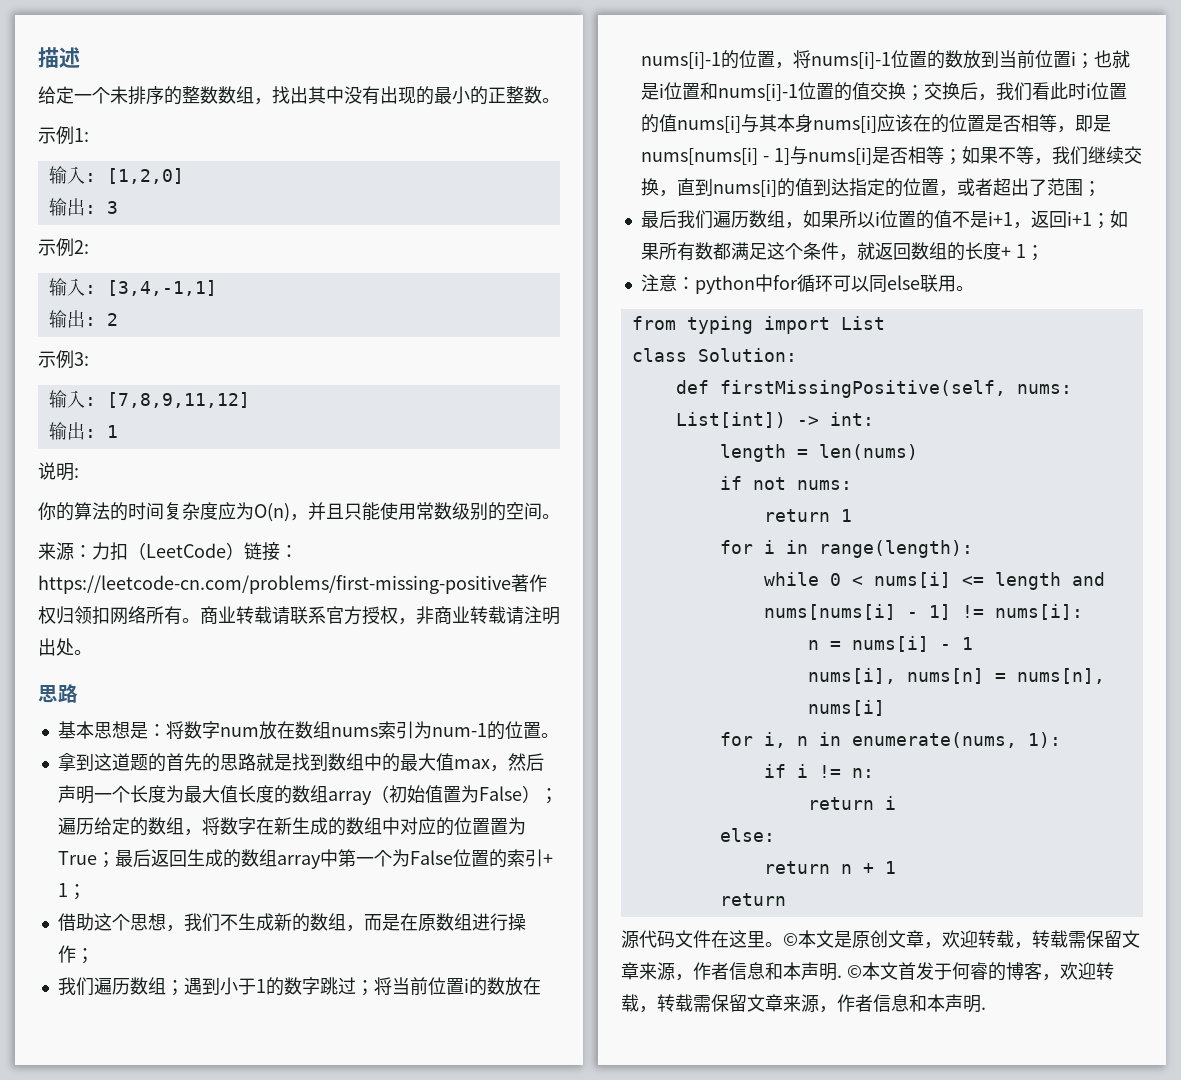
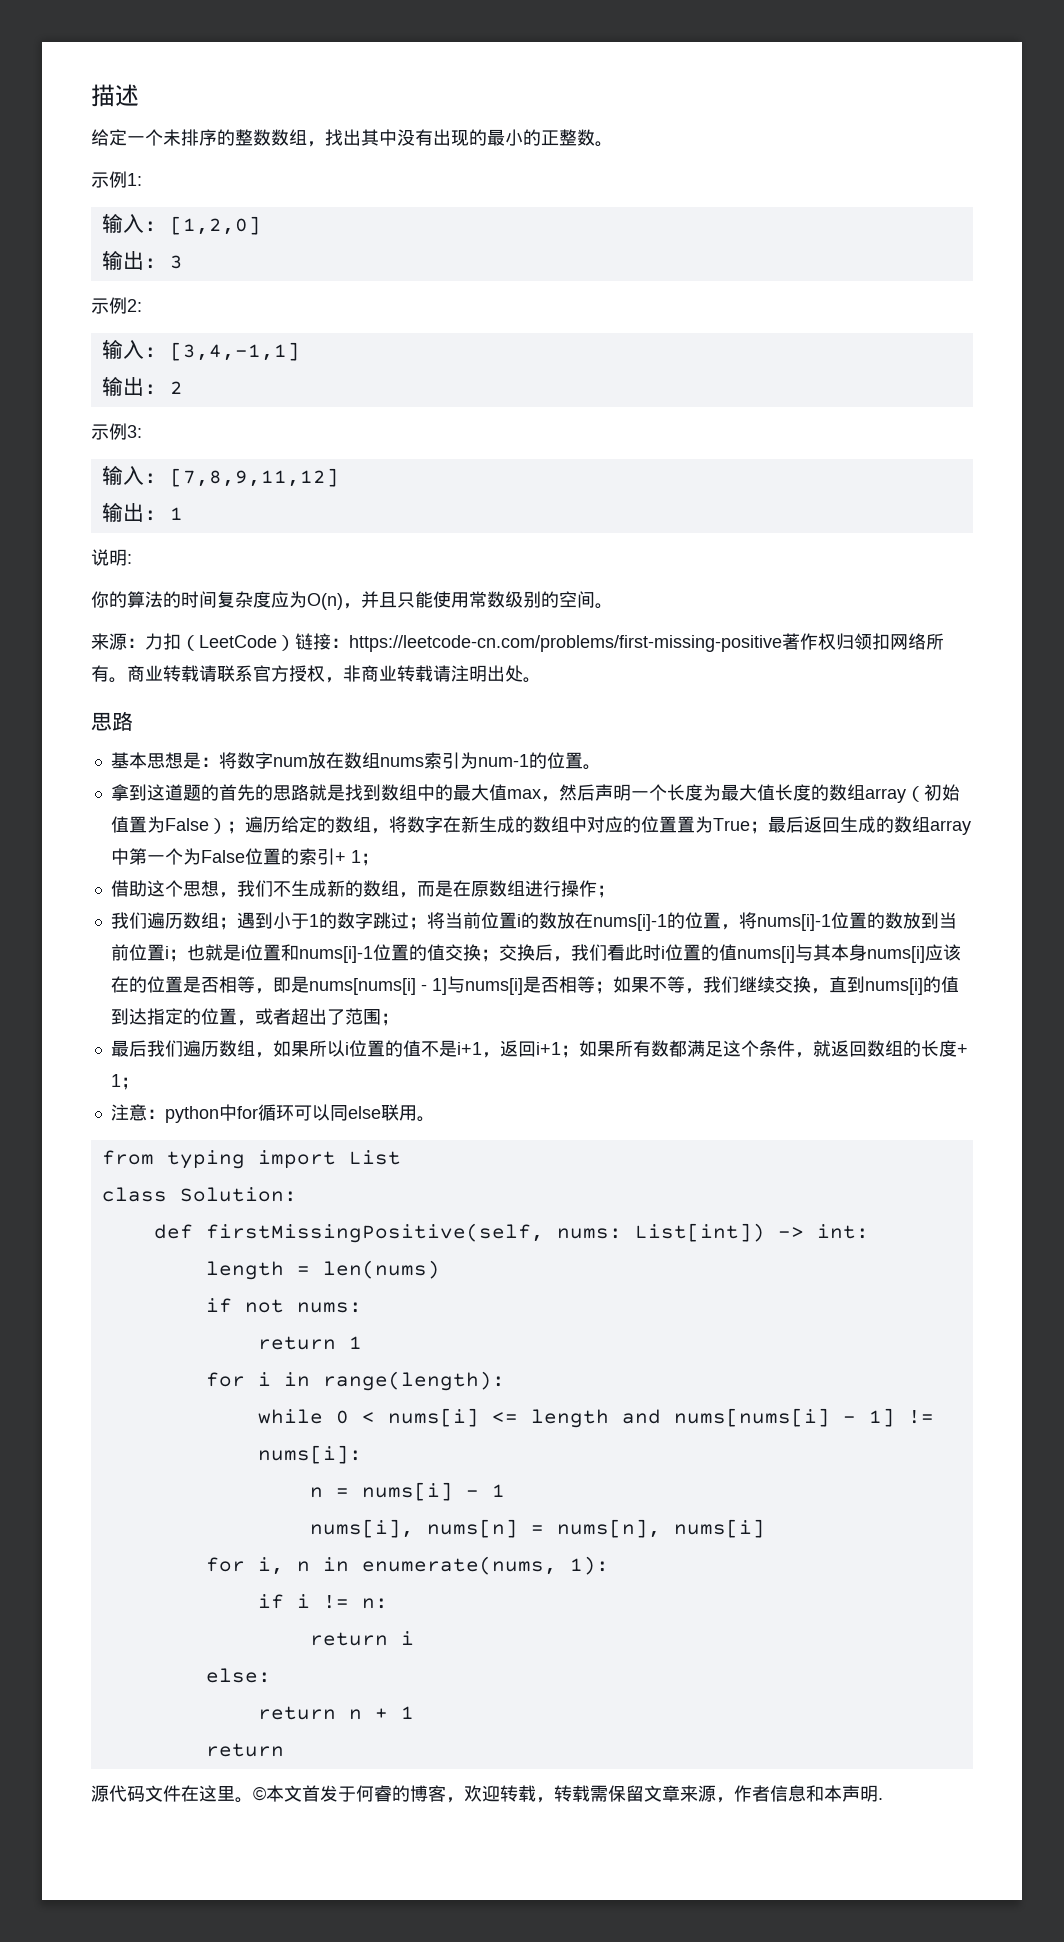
[834,930,1140,949] [621,962,898,981] 是原创文章，欢迎转载，转载需保留文章来源，作者信息和本声明. ©本文 -> (302, 1793) none

